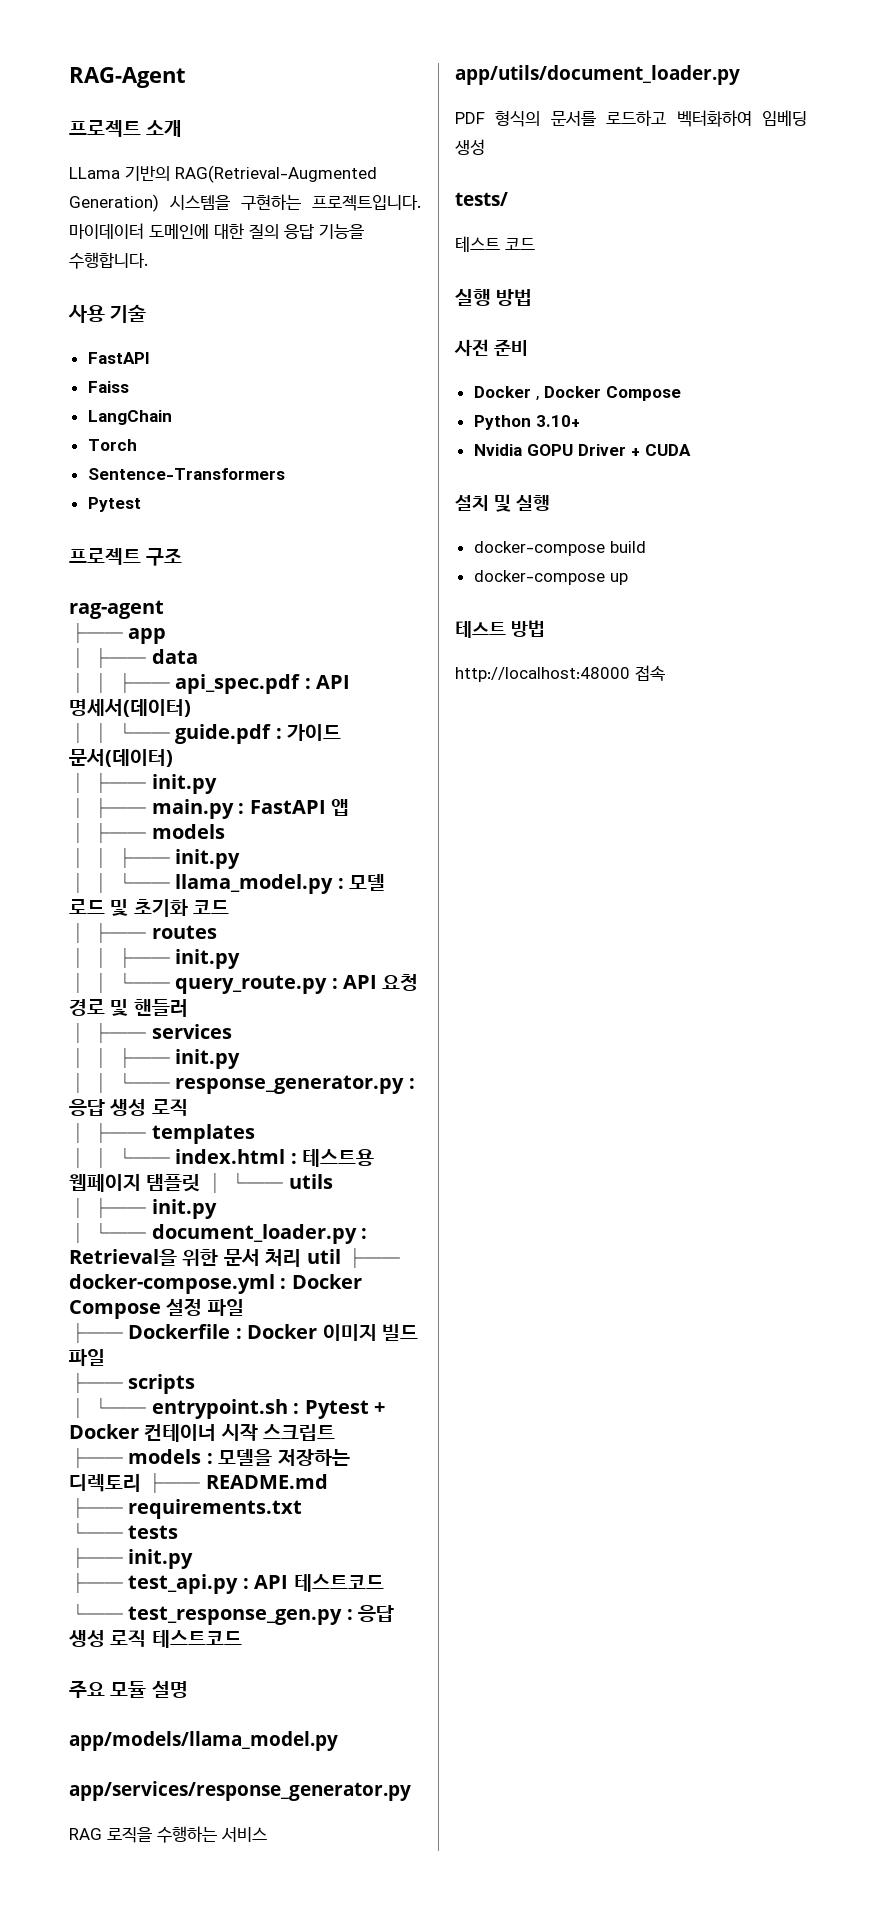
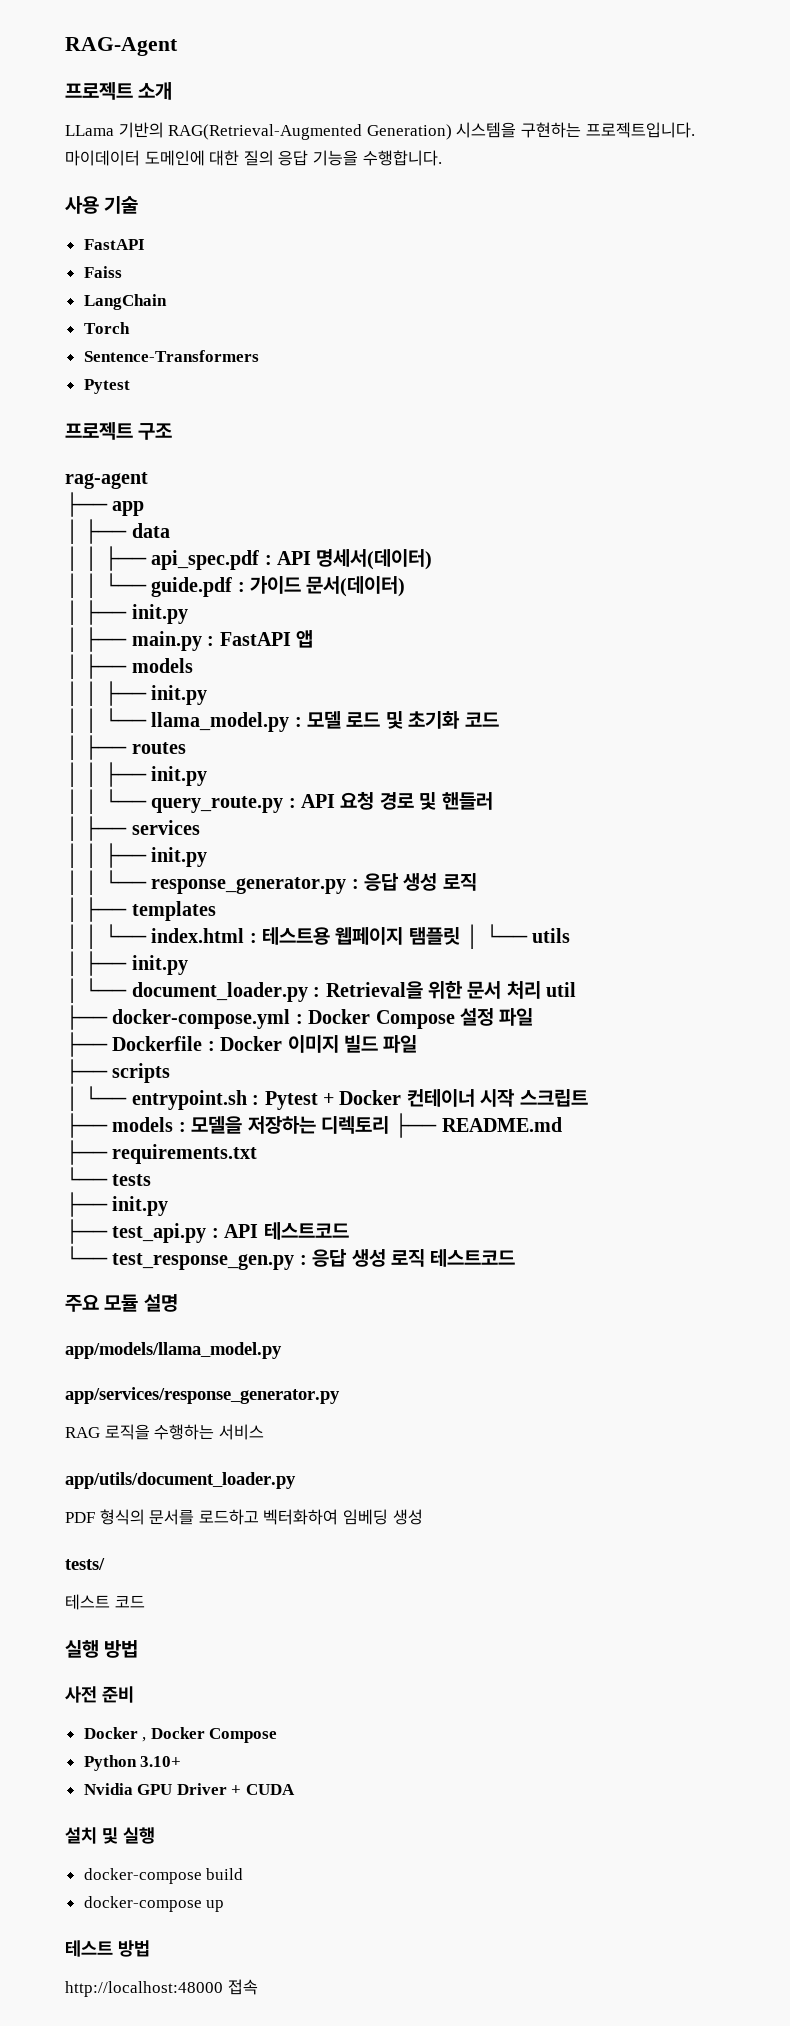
(341, 1256) none -> (577, 989) //
[526,444,573,456] GOPU -> [137,1784,173,1795] GPU

